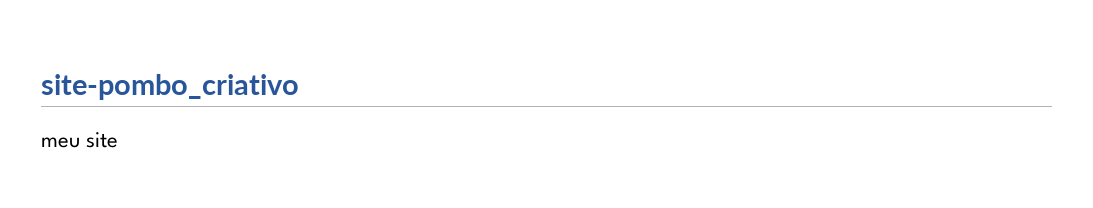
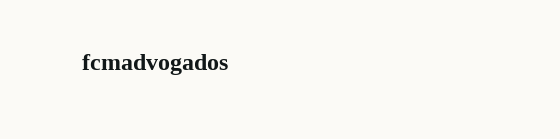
[41,74,299,100] [41,132,119,148] site-pombo_criativo // meu site -> [82,54,228,75] fcmadvogados

